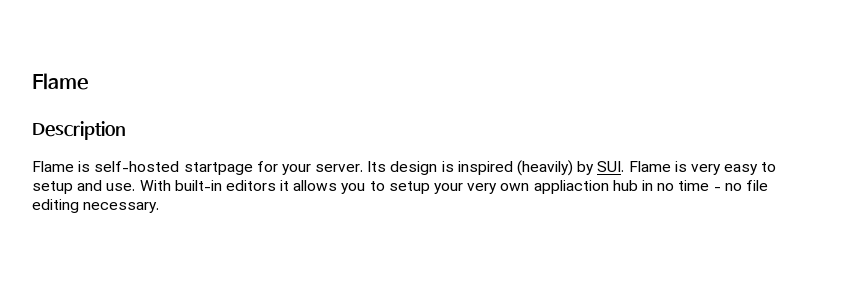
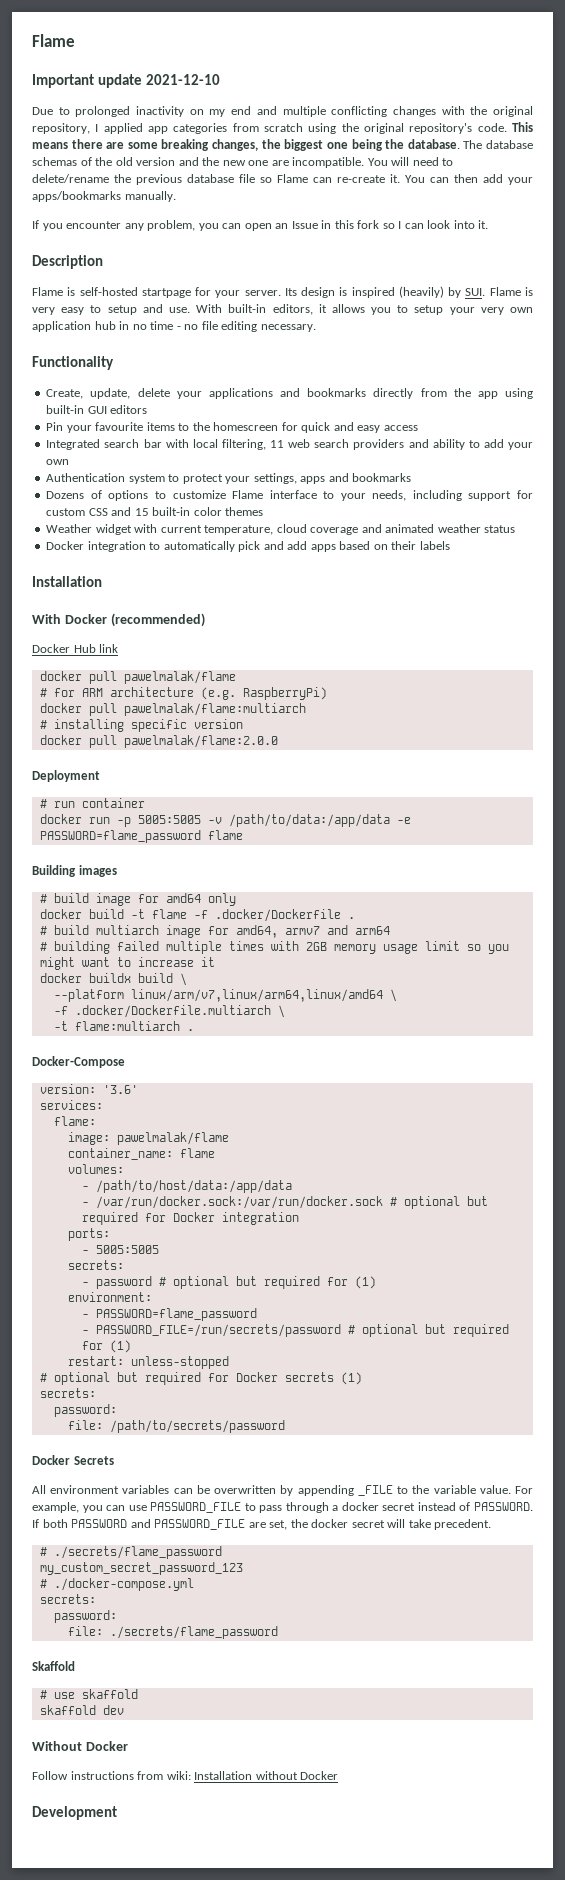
[32,73,88,90] Flame -> [32,34,75,47] [32,74,221,88] [32,106,533,117] [32,122,533,134] [32,139,534,151] [32,157,454,168] [32,174,533,185] [32,191,176,202] [32,220,489,231] Flame // Important update 2021-12-10 // Due to prolonged inactivity on my end and multiple conflicting changes with the original repository, I applied app categories from scratch using the original repository's code. This means there are some breaking changes, the biggest one being the database. The database schemas of the old version and the new one are incompatible. You will need to delete/rename the previous database file so Flame can re-create it. You can then add your apps/bookmarks manually. // If you encounter any problem, you can open an Issue in this fork so I can look into it.
[225,180,276,191] editors -> [272,304,313,315] editors,
[533,180,609,194] appliaction -> [32,321,91,332] application
(160, 207) none -> [32,356,114,370] [46,388,533,399] [46,405,148,414] [46,422,418,433] [46,439,533,450] [46,459,70,465] [46,473,412,484] [46,490,533,501] [46,507,264,516] [46,524,516,535] [46,541,450,552] [32,576,102,587] [32,613,205,627] [32,644,119,653] [39,671,236,684] [39,687,327,700] [39,703,306,716] [39,719,243,732] [39,735,278,748] [32,770,100,782] [39,798,145,808] [39,814,411,827] [39,830,243,843] [32,865,117,877] [39,893,236,906] [39,909,355,922] [39,925,390,938] [39,941,509,954] [39,957,215,970] [39,973,187,986] [53,989,397,1002] [53,1005,285,1018] [53,1021,194,1031] [32,1056,125,1068] [39,1084,138,1094] [39,1100,103,1110] [53,1116,96,1126] [67,1132,229,1145] [67,1148,215,1160] [67,1164,124,1174] [81,1180,292,1193] [81,1196,488,1209] [81,1212,299,1225] [67,1228,110,1241] [81,1245,159,1254] [67,1260,124,1270] [81,1276,376,1289] [67,1292,152,1302] [81,1308,257,1321] [81,1324,509,1337] [81,1340,131,1353] [67,1356,229,1369] [39,1372,362,1385] [39,1388,96,1398] [53,1404,117,1417] [67,1420,285,1433] [32,1455,114,1465] [32,1485,533,1496] [32,1502,533,1513] [32,1519,492,1530] [39,1546,222,1559] [39,1562,243,1575] [39,1578,194,1591] [39,1594,96,1604] [53,1610,117,1623] [67,1626,278,1639] [32,1661,75,1671] [39,1689,138,1699] [39,1705,124,1715] [32,1741,128,1751] [32,1771,339,1780] [32,1806,117,1820] // Functionality // Create, update, delete your applications and bookmarks directly from the app using built-in GUI editors // Pin your favourite items to the homescreen for quick and easy access // Integrated search bar with local filtering, 11 web search providers and ability to add your own // Authentication system to protect your settings, apps and bookmarks // Dozens of options to customize Flame interface to your needs, including support for custom CSS and 15 built-in color themes // Weather widget with current temperature, cloud coverage and animated weather status // Docker integration to automatically pick and add apps based on their labels // Installation // With Docker (recommended) // Docker Hub link // docker pull pawelmalak/flame // # for ARM architecture (e.g. RaspberryPi) // docker pull pawelmalak/flame:multiarch // # installing specific version // docker pull pawelmalak/flame:2.0.0 // Deployment // # run container // docker run -p 5005:5005 -v /path/to/data:/app/data -e PASSWORD=flame_password flame // Building images // # build image for amd64 only // docker build -t flame -f .docker/Dockerfile . // # build multiarch image for amd64, armv7 and arm64 // # building failed multiple times with 2GB memory usage limit so you might want to increase it // docker buildx build \ // --platform linux/arm/v7,linux/arm64,linux/amd64 \ // -f .docker/Dockerfile.multiarch \ // -t flame:multiarch . // Docker-Compose // version: '3.6' // services: // flame: // image: pawelmalak/flame // container_name: flame // volumes: // - /path/to/host/data:/app/data // - /var/run/docker.sock:/var/run/docker.sock # optional but required for Docker integration // ports: // - 5005:5005 // secrets: // - password # optional but required for (1) // environment: // - PASSWORD=flame_password // - PASSWORD_FILE=/run/secrets/password # optional but required for (1) // restart: unless-stopped // # optional but required for Docker secrets (1) // secrets: // password: // file: /path/to/secrets/password // Docker Secrets // All environment variables can be overwritten by appending _FILE to the variable value. For example, you can use PASSWORD_FILE to pass through a docker secret instead of PASSWORD. If both PASSWORD and PASSWORD_FILE are set, the docker secret will take precedent. // # ./secrets/flame_password // my_custom_secret_password_123 // # ./docker-compose.yml // secrets: // password: // file: ./secrets/flame_password // Skaffold // # use skaffold // skaffold dev // Without Docker // Follow instructions from wiki: Installation without Docker // Development

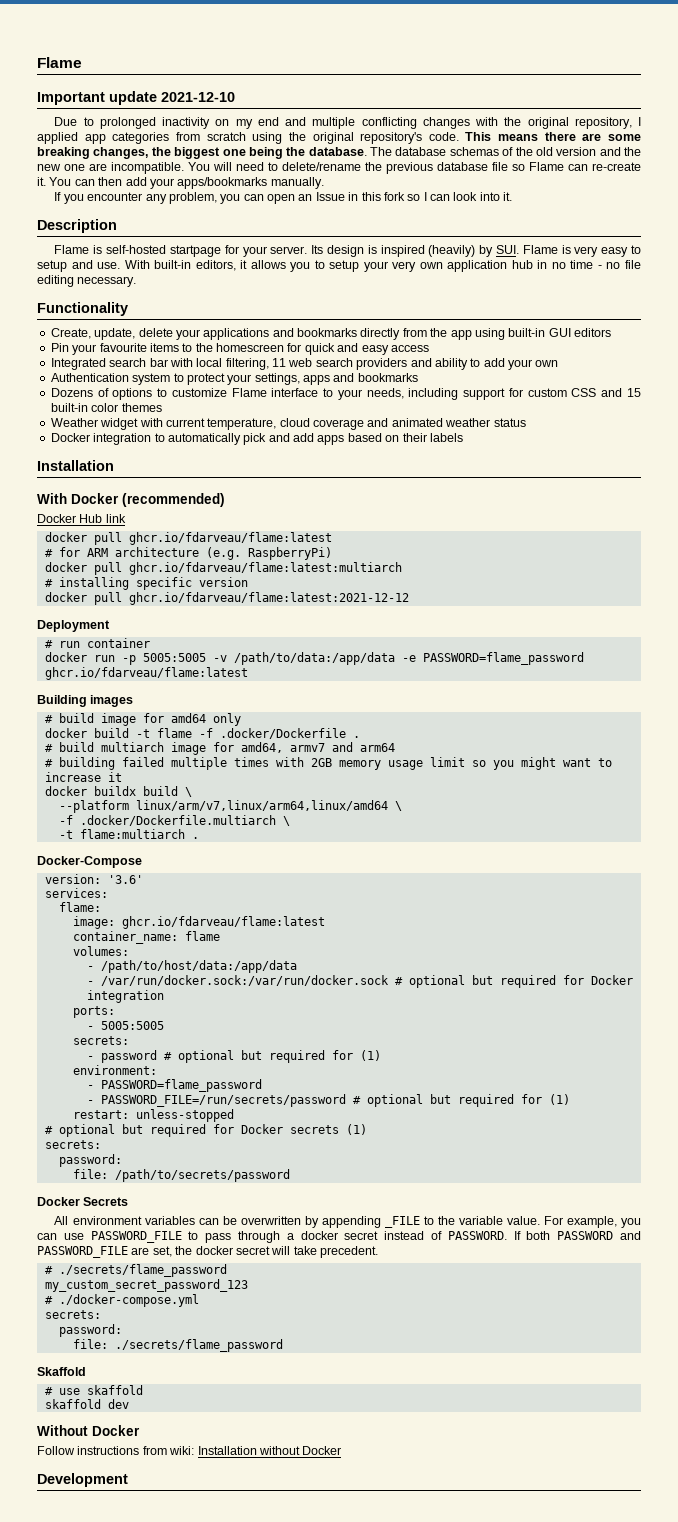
[123,671,236,684] pawelmalak/flame -> [128,532,332,545] ghcr.io/fdarveau/flame:latest
[123,703,306,716] pawelmalak/flame:multiarch -> [128,562,402,575] ghcr.io/fdarveau/flame:latest:multiarch
[123,735,278,748] pawelmalak/flame:2.0.0 -> [128,592,409,605] ghcr.io/fdarveau/flame:latest:2021-12-12
[207,830,243,840] flame -> [44,667,248,680] ghcr.io/fdarveau/flame:latest
[116,1132,229,1145] pawelmalak/flame -> [121,916,325,929] ghcr.io/fdarveau/flame:latest

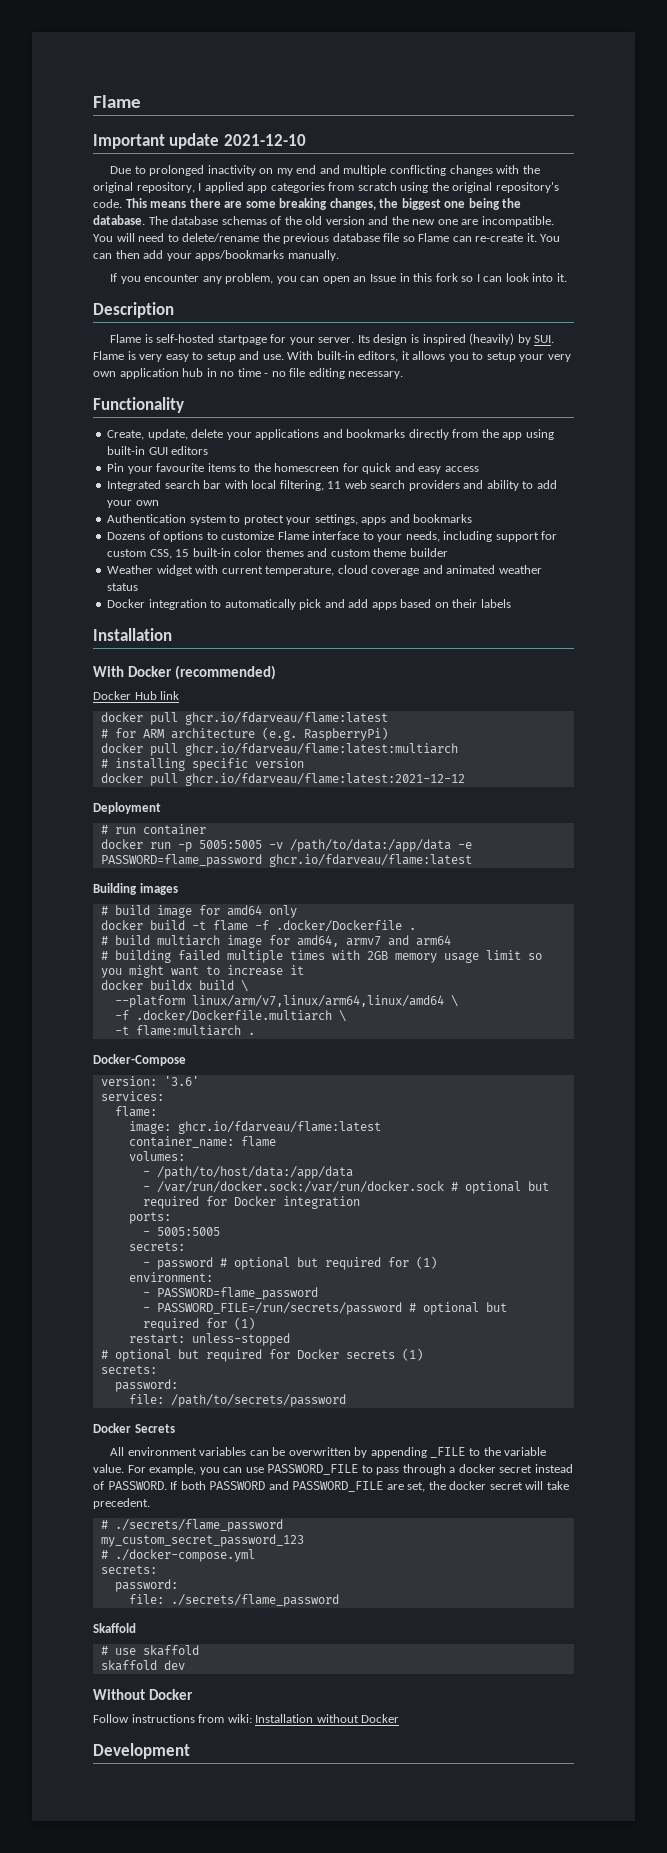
[571,388,623,397] CSS and -> [149,549,172,559] CSS,
(162, 407) none -> [307,548,448,557] and custom theme builder

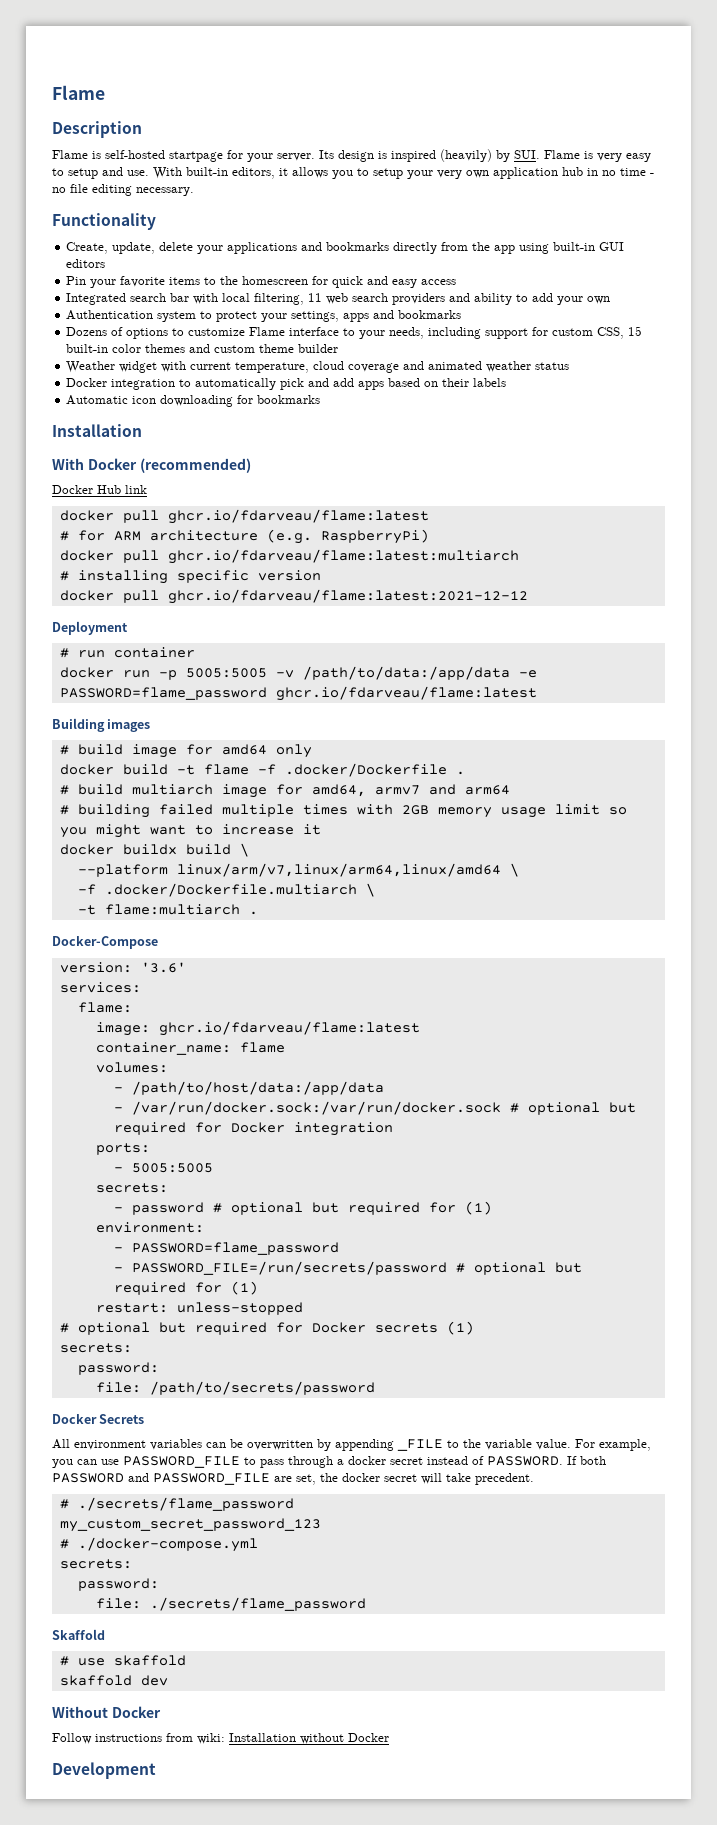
[93,95,141,108] [93,133,306,149] [110,165,540,176] [93,182,559,193] [93,198,522,210] [93,215,554,227] [93,233,561,244] [93,250,339,261] [110,273,567,284] Flame // Important update 2021-12-10 // Due to prolonged inactivity on my end and multiple conflicting changes with the original repository, I applied app categories from scratch using the original repository's code. This means there are some breaking changes, the biggest one being the database. The database schemas of the old version and the new one are incompatible. You will need to delete/rename the previous database file so Flame can re-create it. You can then add your apps/bookmarks manually. // If you encounter any problem, you can open an Issue in this fork so I can look into it. -> [52,85,105,100] Flame
[156,463,205,472] favourite -> [120,276,166,287] favorite
(511, 603) none -> [66,395,321,407] // Automatic icon downloading for bookmarks

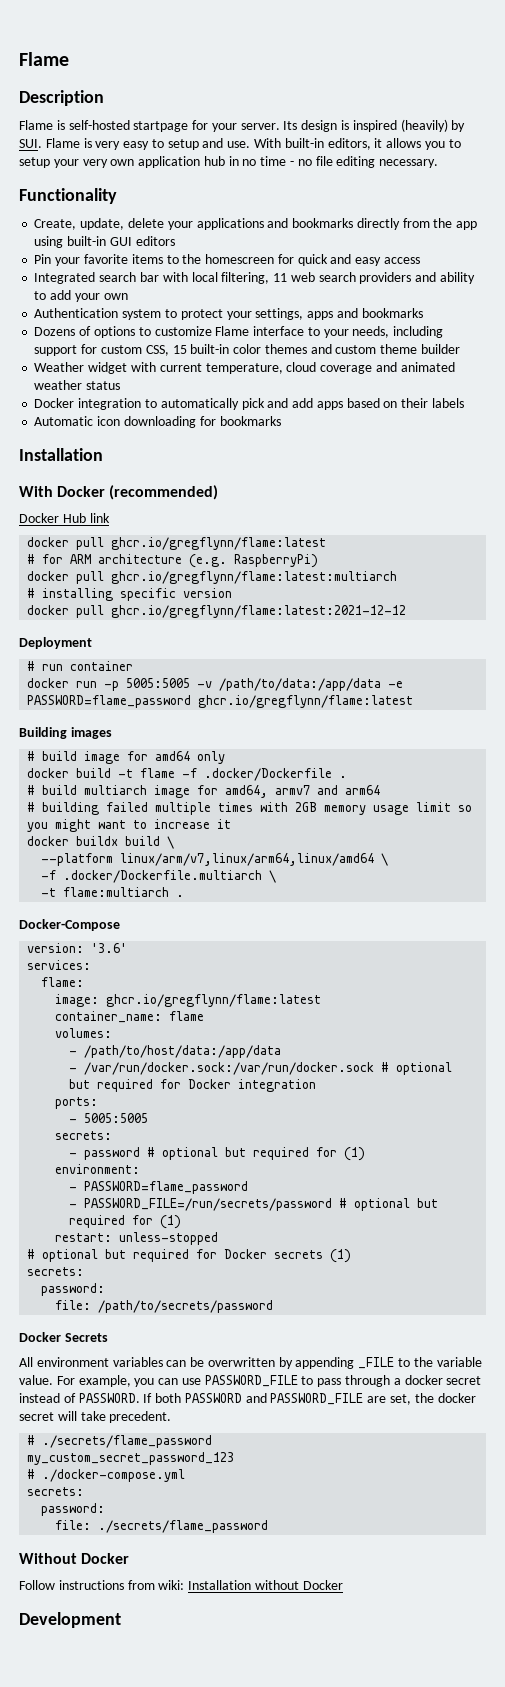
[167,509,429,524] ghcr.io/fdarveau/flame:latest -> [111,537,327,550] ghcr.io/gregflynn/flame:latest
[167,549,519,564] ghcr.io/fdarveau/flame:latest:multiarch -> [111,571,398,584] ghcr.io/gregflynn/flame:latest:multiarch
[167,589,528,604] ghcr.io/fdarveau/flame:latest:2021-12-12 -> [111,605,407,618] ghcr.io/gregflynn/flame:latest:2021-12-12
[275,686,537,701] ghcr.io/fdarveau/flame:latest -> [198,695,414,708] ghcr.io/gregflynn/flame:latest
[158,1021,420,1036] ghcr.io/fdarveau/flame:latest -> [106,994,322,1007] ghcr.io/gregflynn/flame:latest
[52,1629,105,1640] [59,1655,186,1666] [59,1675,168,1686] // Skaffold // # use skaffold // skaffold dev -> (269, 1526) none

